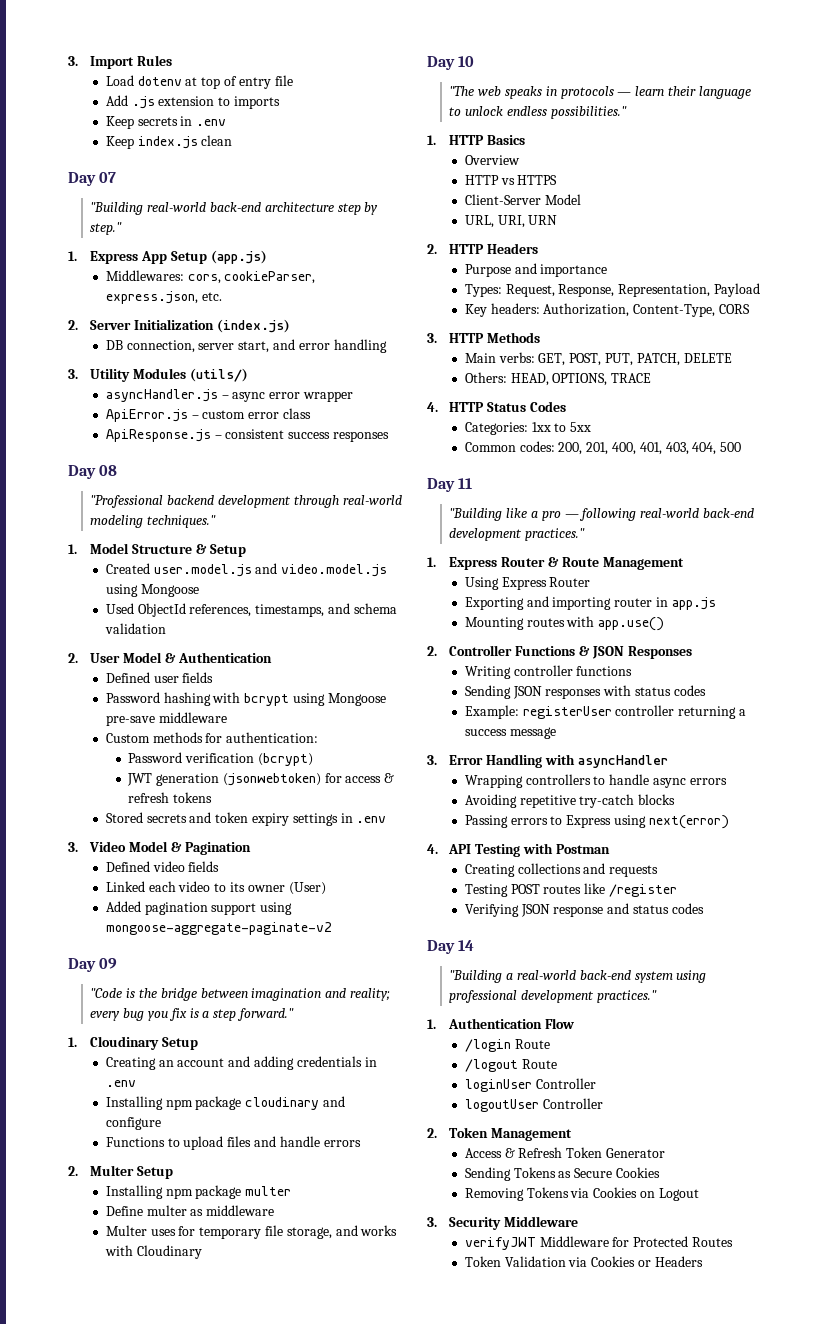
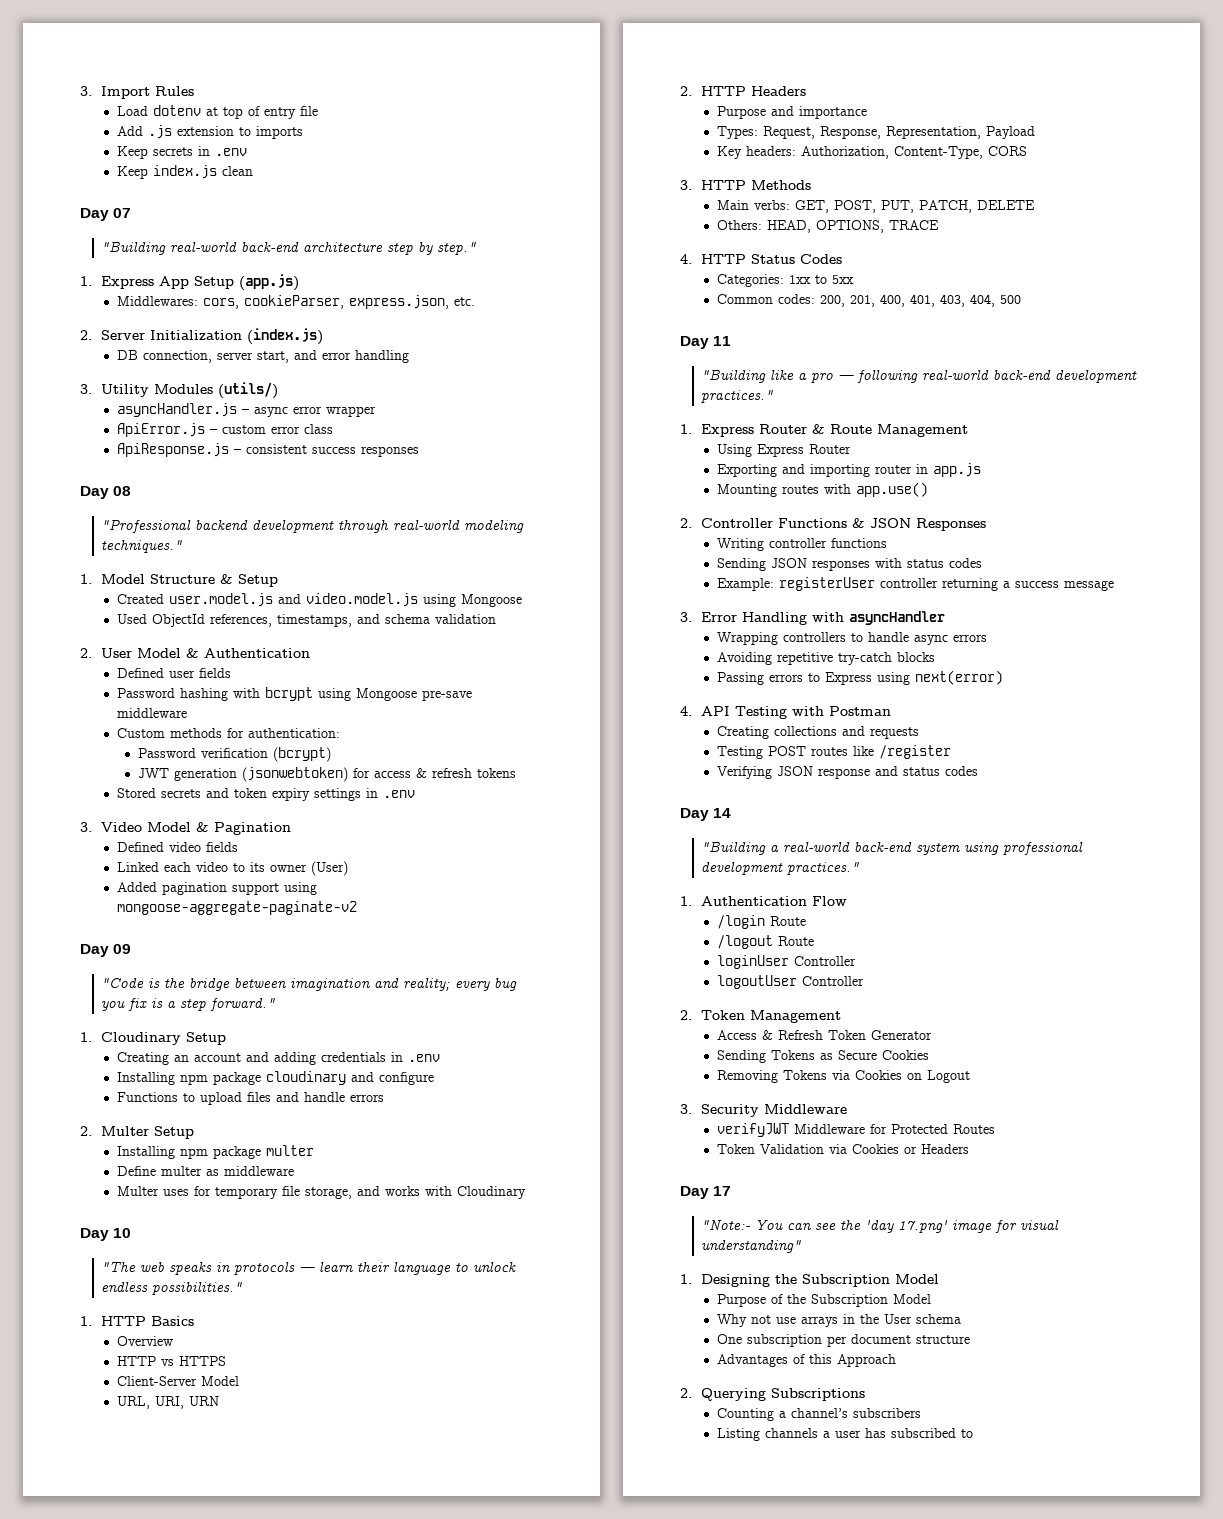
(703, 1261) none -> [680,1186,732,1199] [701,1219,1060,1233] [701,1240,802,1253] [680,1274,940,1287] [716,1294,931,1307] [716,1314,961,1327] [716,1334,970,1347] [716,1354,896,1367] [680,1388,866,1401] [716,1408,921,1421] [716,1428,973,1441] // Day 17 // "Note:- You can see the 'day 17.png' image for visual understanding" // 1. Designing the Subscription Model // Purpose of the Subscription Model // Why not use arrays in the User schema // One subscription per document structure // Advantages of this Approach // 2. Querying Subscriptions // Counting a channel’s subscribers // Listing channels a user has subscribed to

